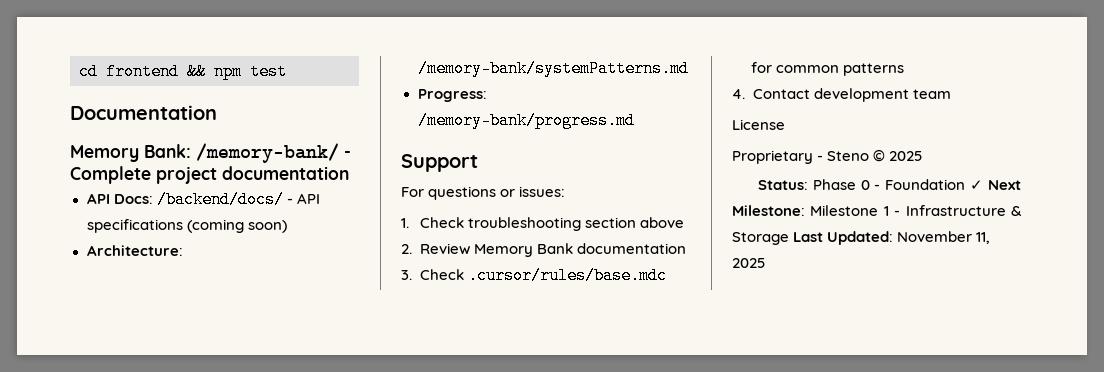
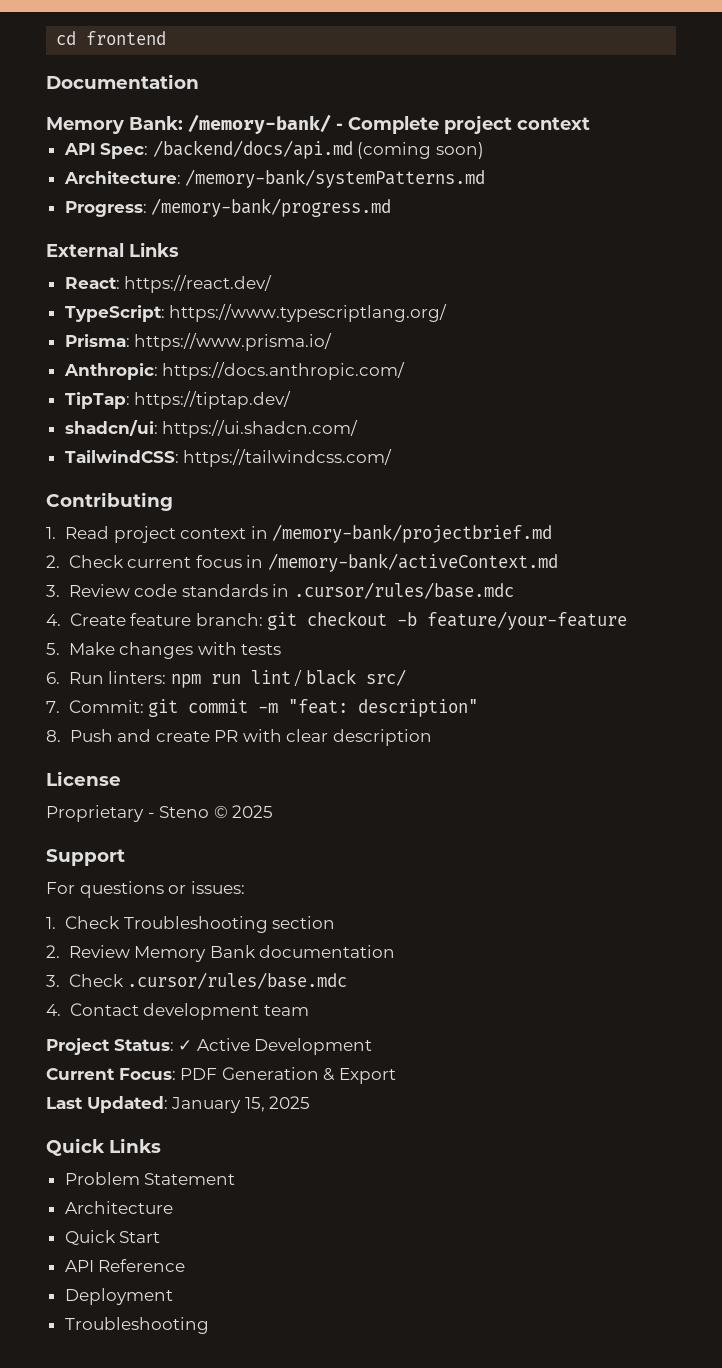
[187,63,287,80] && npm test -> (167, 38) none
[222,166,349,180] [86,191,320,208] [86,219,183,233] documentation // API Docs: /backend/docs/ - API specifications -> [517,117,590,130] [63,140,353,159] context // API Spec: /backend/docs/api.md
(635, 120) none -> [46,242,179,257] [64,275,273,293] [64,304,448,322] [64,333,333,351] [63,362,406,380] [64,391,292,409] [64,420,359,438] [64,449,393,467] [46,492,173,511] [46,524,553,543] [46,553,558,572] [46,582,514,599] [46,611,628,630] [46,642,282,659] [46,669,406,688] [46,699,479,717] [46,729,433,746] [46,771,121,786] [46,805,274,822] // External Links // React: https://react.dev/ // TypeScript: https://www.typescriptlang.org/ // Prisma: https://www.prisma.io/ // Anthropic: https://docs.anthropic.com/ // TipTap: https://tiptap.dev/ // shadcn/ui: https://ui.shadcn.com/ // TailwindCSS: https://tailwindcss.com/ // Contributing // 1. Read project context in /memory-bank/projectbrief.md // 2. Check current focus in /memory-bank/activeContext.md // 3. Review code standards in .cursor/rules/base.mdc // 4. Create feature branch: git checkout -b feature/your-feature // 5. Make changes with tests // 6. Run linters: npm run lint / black src/ // 7. Commit: git commit -m "feat: description" // 8. Push and create PR with clear description // License // Proprietary - Steno © 2025
[468,217,582,231] troubleshooting -> [123,916,268,933] Troubleshooting
[640,217,685,228] above -> (336, 922) none
[751,62,905,76] for common patterns -> (348, 980) none
[732,119,785,130] [732,149,924,164] [757,179,1021,190] [732,205,1022,216] [732,231,991,245] [732,258,766,268] License // Proprietary - Steno © 2025 // Status: Phase 0 - Foundation ✓ Next Milestone: Milestone 1 - Infrastructure & Storage Last Updated: November 11, 2025 -> [46,1038,373,1055] [46,1067,396,1084] [46,1096,311,1113] [46,1138,161,1156] [64,1172,236,1185] [64,1201,173,1214] [64,1230,161,1246] [64,1259,186,1272] [64,1288,173,1305] [64,1317,209,1334] Project Status: ✓ Active Development // Current Focus: PDF Generation & Export // Last Updated: January 15, 2025 // Quick Links // Problem Statement // Architecture // Quick Start // API Reference // Deployment // Troubleshooting

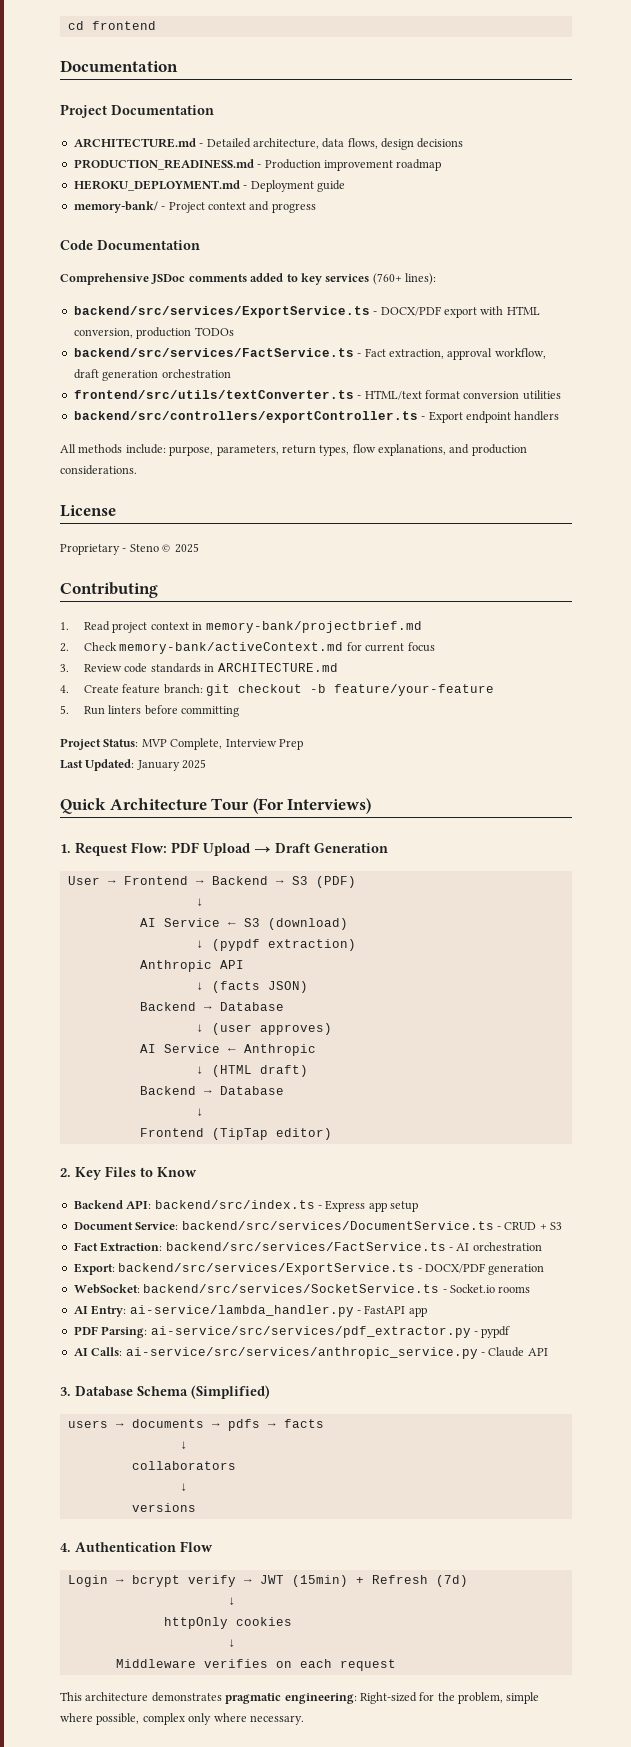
[46,114,590,134] [63,140,485,159] [63,169,486,188] [64,198,392,217] [46,242,179,257] [64,275,273,293] [64,304,448,322] [64,333,333,351] [63,362,406,380] [64,391,292,409] [64,420,359,438] [64,449,393,467] Memory Bank: /memory-bank/ - Complete project context // API Spec: /backend/docs/api.md (coming soon) // Architecture: /memory-bank/systemPatterns.md // Progress: /memory-bank/progress.md // External Links // React: https://react.dev/ // TypeScript: https://www.typescriptlang.org/ // Prisma: https://www.prisma.io/ // Anthropic: https://docs.anthropic.com/ // TipTap: https://tiptap.dev/ // shadcn/ui: https://ui.shadcn.com/ // TailwindCSS: https://tailwindcss.com/ -> [60,104,214,118] [73,138,464,150] [73,159,442,171] [73,180,345,192] [73,201,316,213] [60,240,200,250] [60,273,436,285] [73,306,540,318] [73,327,234,339] [73,348,546,360] [73,369,231,381] [73,390,561,400] [73,411,560,423] [60,444,527,456] [60,465,137,475] [60,505,116,517] [60,543,199,555] Project Documentation // ARCHITECTURE.md - Detailed architecture, data flows, design decisions // PRODUCTION_READINESS.md - Production improvement roadmap // HEROKU_DEPLOYMENT.md - Deployment guide // memory-bank/ - Project context and progress // Code Documentation // Comprehensive JSDoc comments added to key services (760+ lines): // backend/src/services/ExportService.ts - DOCX/PDF export with HTML conversion, production TODOs // backend/src/services/FactService.ts - Fact extraction, approval workflow, draft generation orchestration // frontend/src/utils/textConverter.ts - HTML/text format conversion utilities // backend/src/controllers/exportController.ts - Export endpoint handlers // All methods include: purpose, parameters, return types, flow explanations, and production considerations. // License // Proprietary - Steno © 2025
[272,524,553,543] /memory-bank/projectbrief.md -> [205,621,422,633] memory-bank/projectbrief.md
(124, 561) none -> [119,642,362,654] memory-bank/activeContext.md for
[246,553,558,572] in /memory-bank/activeContext.md -> (435, 647) none
[293,582,514,599] .cursor/rules/base.mdc -> [217,663,338,672] ARCHITECTURE.md
[68,642,282,659] [46,669,406,688] [46,699,479,717] [46,729,433,746] [46,771,121,786] [46,805,274,822] [46,849,125,866] [46,881,245,898] [46,916,336,933] [46,945,396,962] [46,972,348,989] [46,1003,309,1020] [46,1038,373,1055] [46,1067,396,1084] Make changes with tests // 6. Run linters: npm run lint / black src/ // 7. Commit: git commit -m "feat: description" // 8. Push and create PR with clear description // License // Proprietary - Steno © 2025 // Support // For questions or issues: // 1. Check Troubleshooting section // 2. Review Memory Bank documentation // 3. Check .cursor/rules/base.mdc // 4. Contact development team // Project Status: ✓ Active Development // Current Focus: PDF Generation & Export -> [84,705,240,717] [60,738,303,750] Run linters before committing // Project Status: MVP Complete, Interview Prep
[244,1097,265,1112] 15, -> (180, 765) none
[109,1138,161,1153] [64,1172,236,1185] [64,1201,173,1214] [64,1230,161,1246] [64,1259,186,1272] [64,1288,173,1305] [64,1317,209,1334] Links // Problem Statement // Architecture // Quick Start // API Reference // Deployment // Troubleshooting -> [109,798,372,814] [60,842,388,856] [67,876,356,888] [195,898,204,906] [139,918,348,930] [195,939,356,951] [139,960,244,972] [195,981,308,993] [139,1002,284,1011] [195,1023,332,1035] [139,1044,316,1056] [195,1065,308,1077] [139,1086,284,1095] [195,1108,204,1116] [139,1128,332,1140] [60,1166,197,1180] [73,1200,418,1212] [73,1221,562,1230] [73,1242,542,1252] [73,1263,545,1275] [73,1284,531,1294] [73,1305,427,1317] [73,1326,511,1338] [73,1347,548,1359] [60,1385,270,1399] [67,1419,324,1431] [179,1441,188,1449] [131,1461,236,1470] [179,1483,188,1491] [131,1503,196,1512] [60,1541,213,1552] [67,1575,468,1587] [227,1597,236,1605] [163,1617,292,1629] [227,1639,236,1647] [115,1659,396,1671] [60,1692,540,1704] [60,1713,304,1725] Architecture Tour (For Interviews) // 1. Request Flow: PDF Upload → Draft Generation // User → Frontend → Backend → S3 (PDF) // ↓ // AI Service ← S3 (download) // ↓ (pypdf extraction) // Anthropic API // ↓ (facts JSON) // Backend → Database // ↓ (user approves) // AI Service ← Anthropic // ↓ (HTML draft) // Backend → Database // ↓ // Frontend (TipTap editor) // 2. Key Files to Know // Backend API: backend/src/index.ts - Express app setup // Document Service: backend/src/services/DocumentService.ts - CRUD + S3 // Fact Extraction: backend/src/services/FactService.ts - AI orchestration // Export: backend/src/services/ExportService.ts - DOCX/PDF generation // WebSocket: backend/src/services/SocketService.ts - Socket.io rooms // AI Entry: ai-service/lambda_handler.py - FastAPI app // PDF Parsing: ai-service/src/services/pdf_extractor.py - pypdf // AI Calls: ai-service/src/services/anthropic_service.py - Claude API // 3. Database Schema (Simplified) // users → documents → pdfs → facts // ↓ // collaborators // ↓ // versions // 4. Authentication Flow // Login → bcrypt verify → JWT (15min) + Refresh (7d) // ↓ // httpOnly cookies // ↓ // Middleware verifies on each request // This architecture demonstrates pragmatic engineering: Right-sized for the problem, simple where possible, complex only where necessary.

